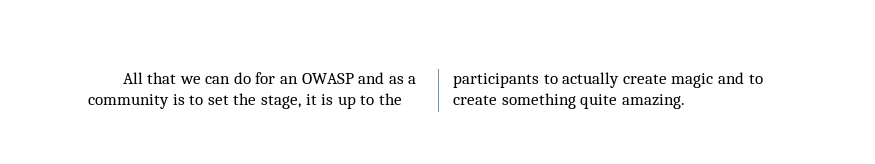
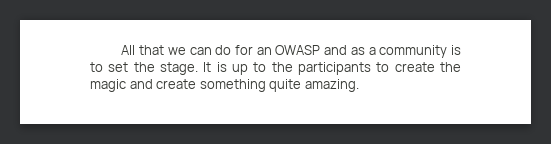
[260,94,317,109] stage, it -> [160,62,212,75] stage. It
[562,72,667,88] actually create -> [394,62,461,72] create the
[748,74,763,84] to -> (153, 84) none

